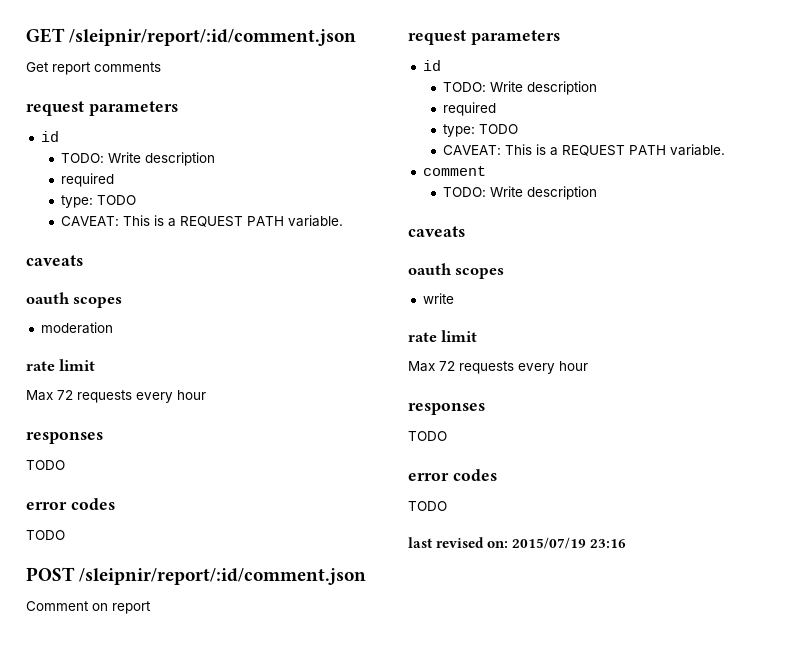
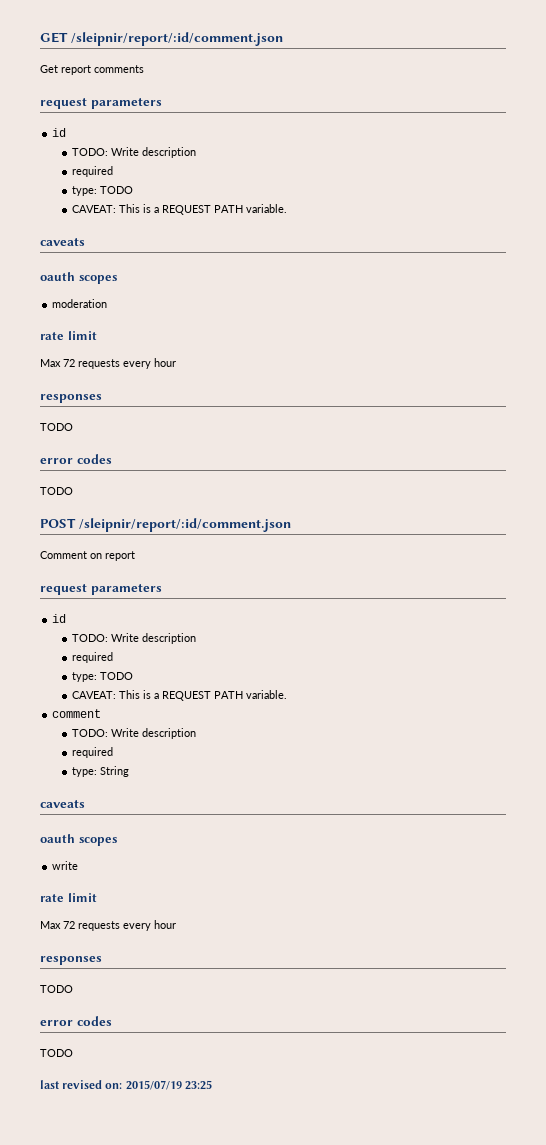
(597, 193) none -> [72,747,114,758] [72,766,130,777] // required // type: String
[590,539,627,548] 23:16 -> [184,1080,212,1090] 23:25

